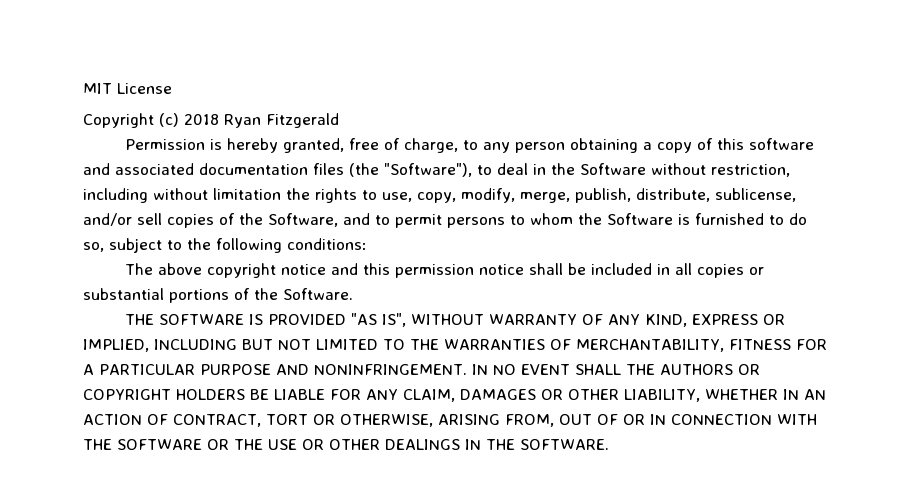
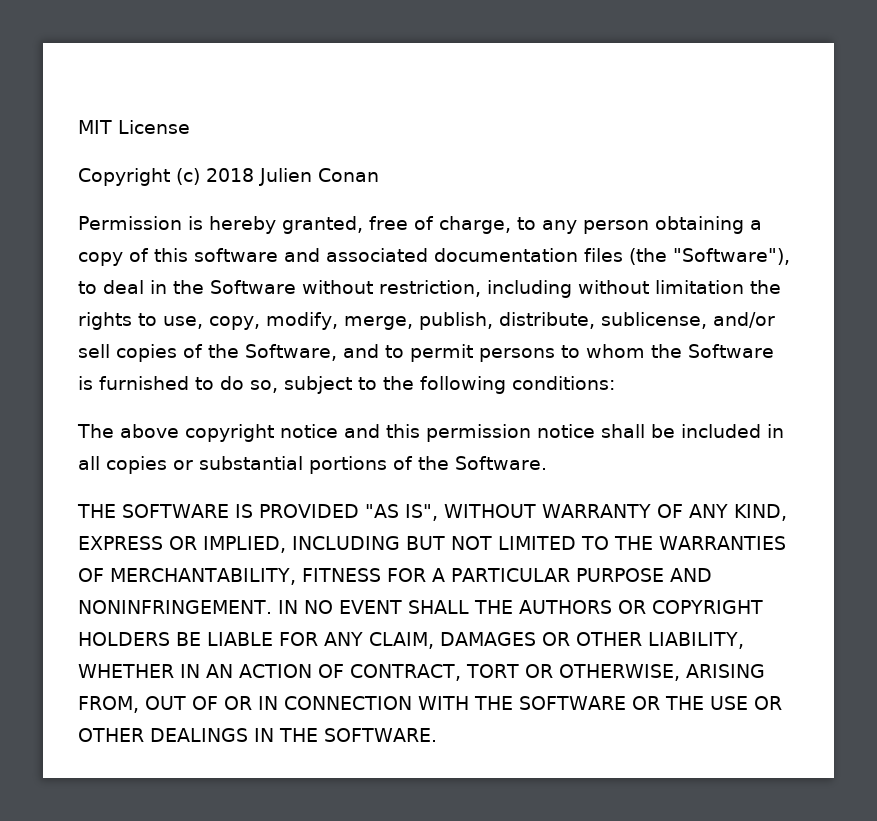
[224,113,339,128] Ryan Fitzgerald -> [259,168,379,186] Julien Conan

